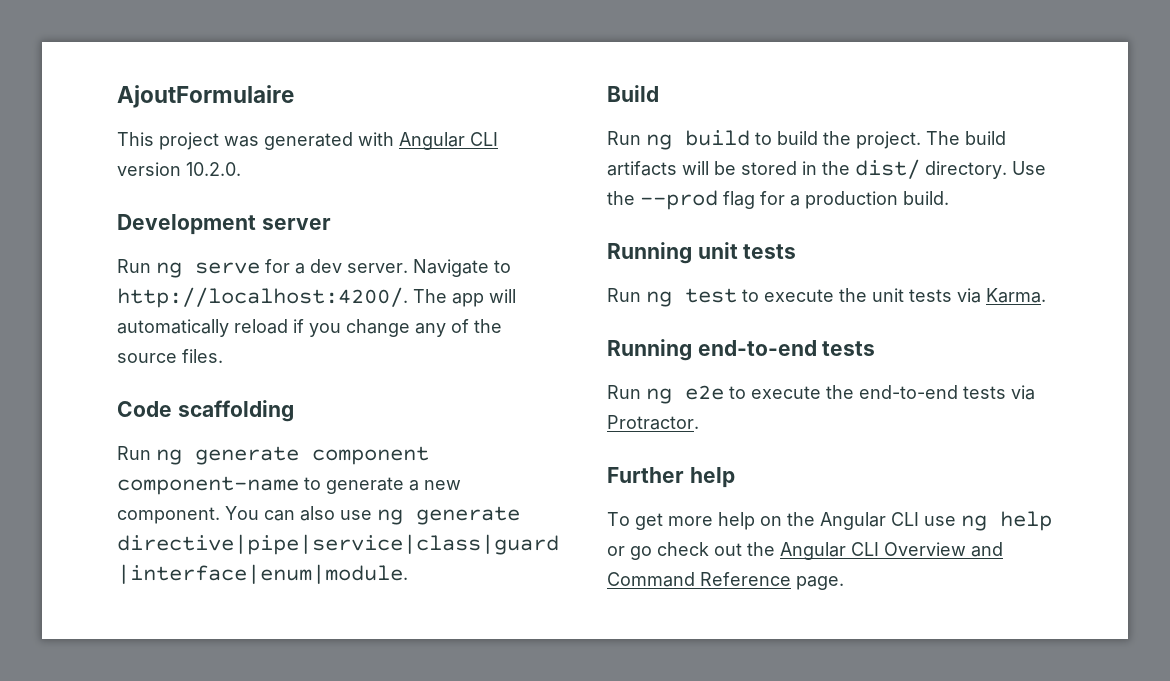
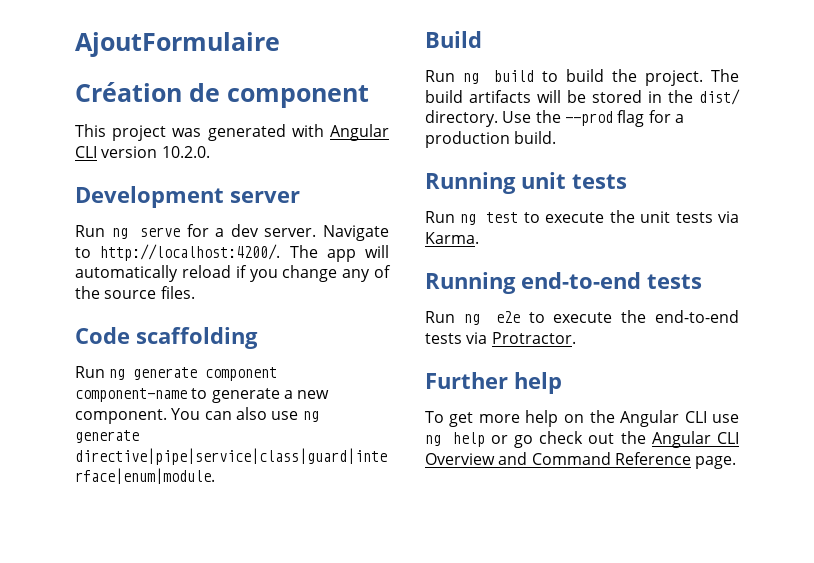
(294, 96) none -> [75,82,369,108] // Création de component

